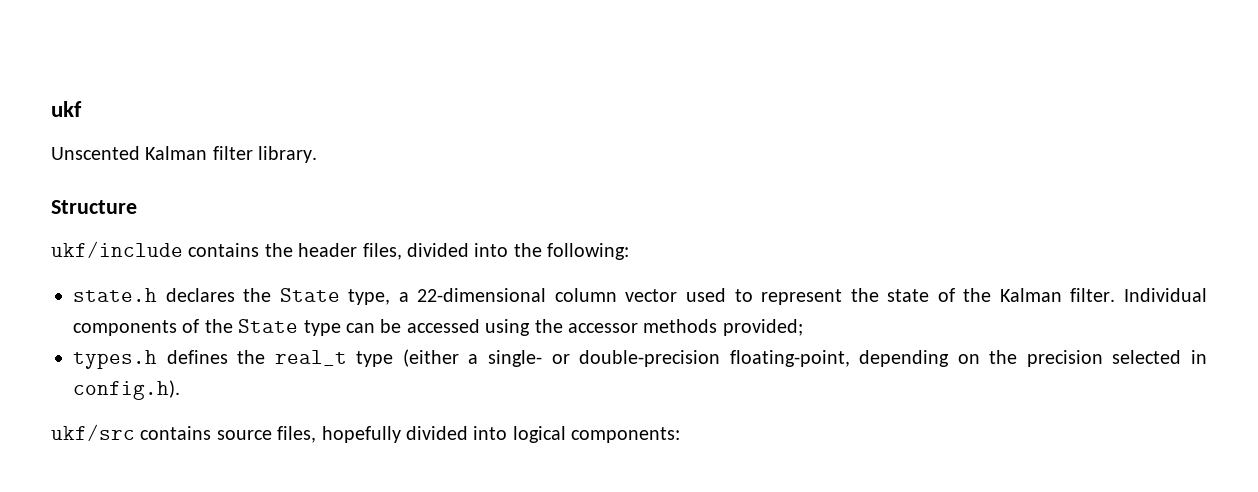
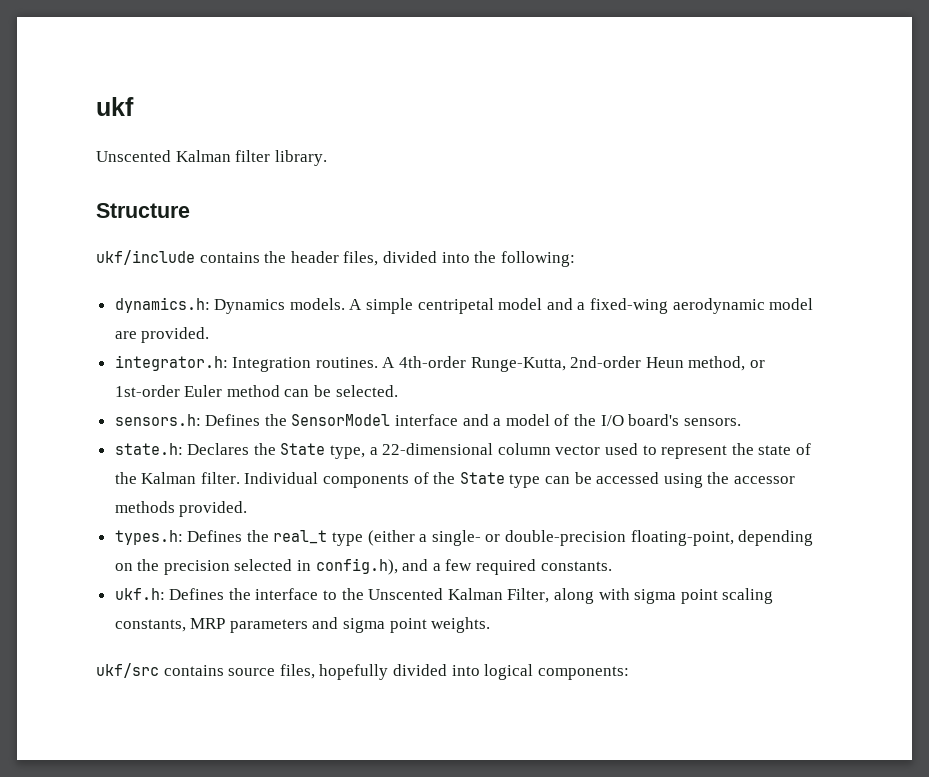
[73,288,235,302] state.h declares -> [114,297,814,314] [114,327,210,343] [114,355,766,372] [114,385,398,397] [114,414,741,426] [114,443,250,455] dynamics.h: Dynamics models. A simple centripetal model and a fixed-wing aerodynamic model are provided. // integrator.h: Integration routines. A 4th-order Runge-Kutta, 2nd-order Heun method, or 1st-order Euler method can be selected. // sensors.h: Defines the SensorModel interface and a model of the I/O board's sensors. // state.h: Declares
[722,319,803,336] [73,350,228,369] provided; // types.h defines -> [179,501,248,517] [114,530,243,545] provided. // types.h: Defines
[73,380,180,400] config.h). -> [315,558,612,575] [114,588,774,604] [114,617,491,633] config.h), and a few required constants. // ukf.h: Defines the interface to the Unscented Kalman Filter, along with sigma point scaling constants, MRP parameters and sigma point weights.

